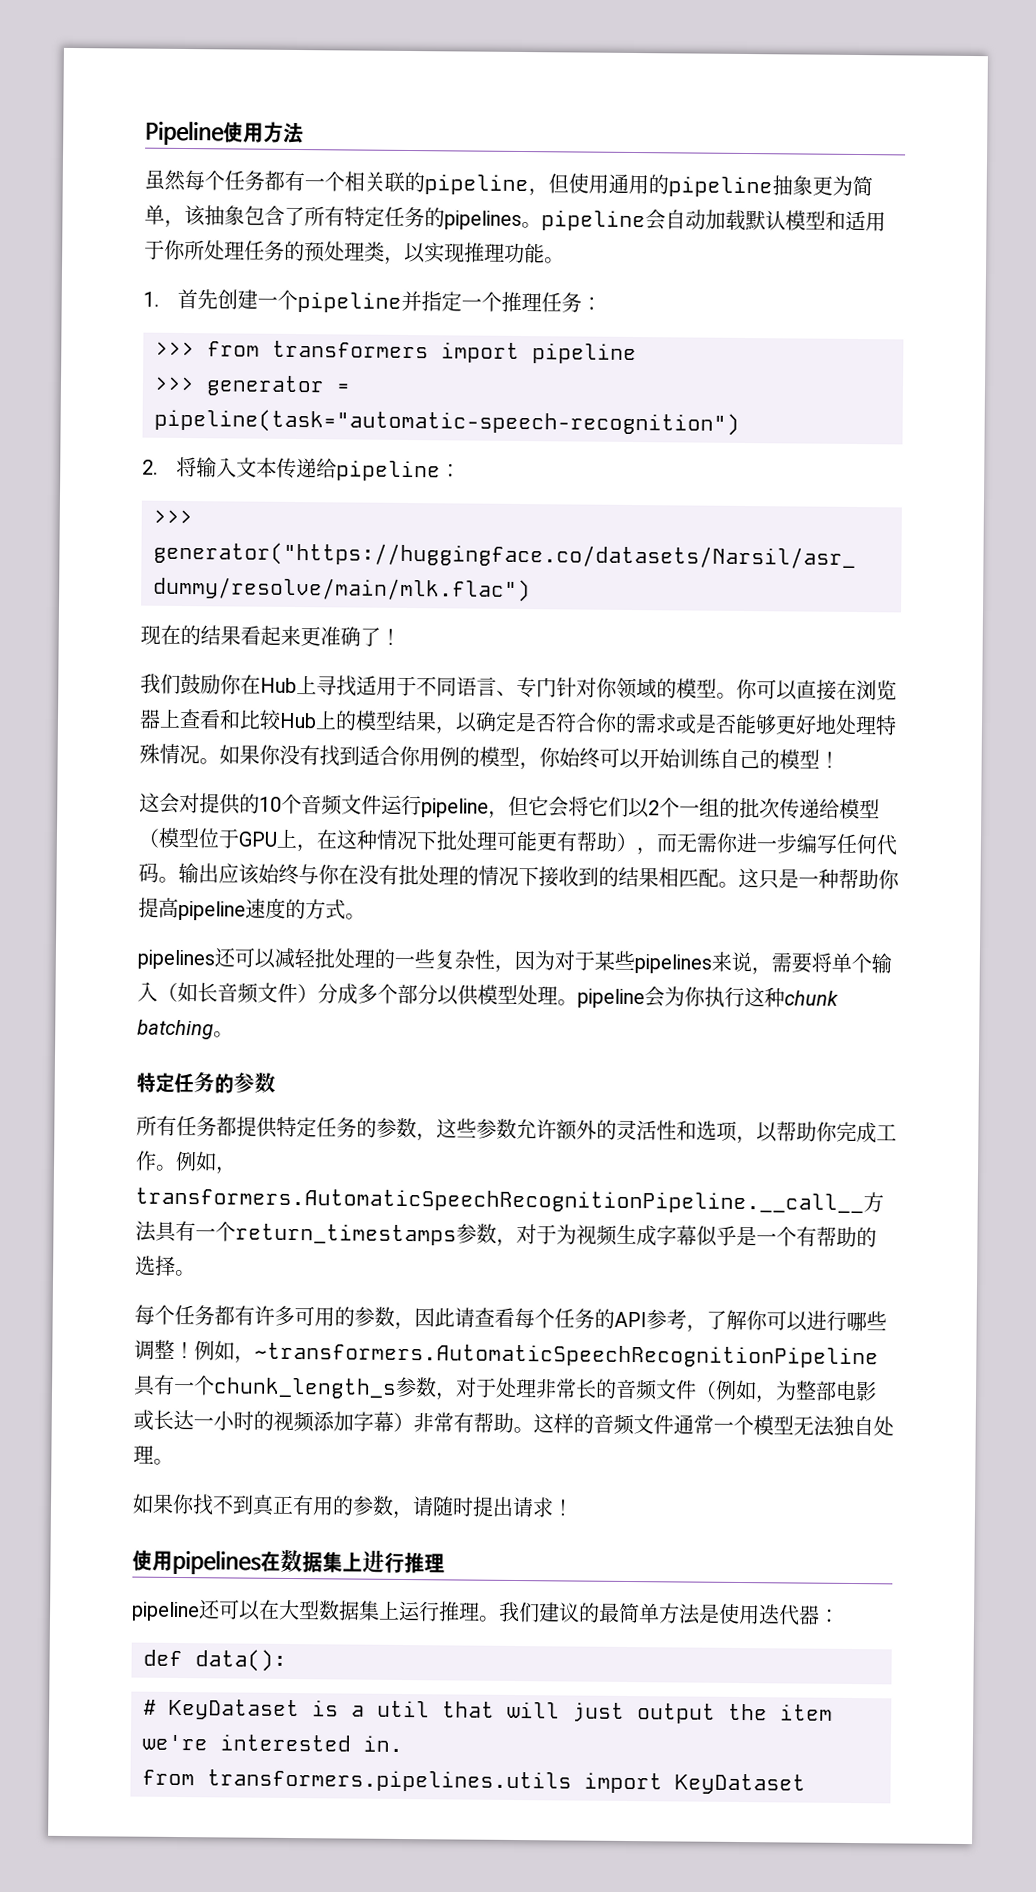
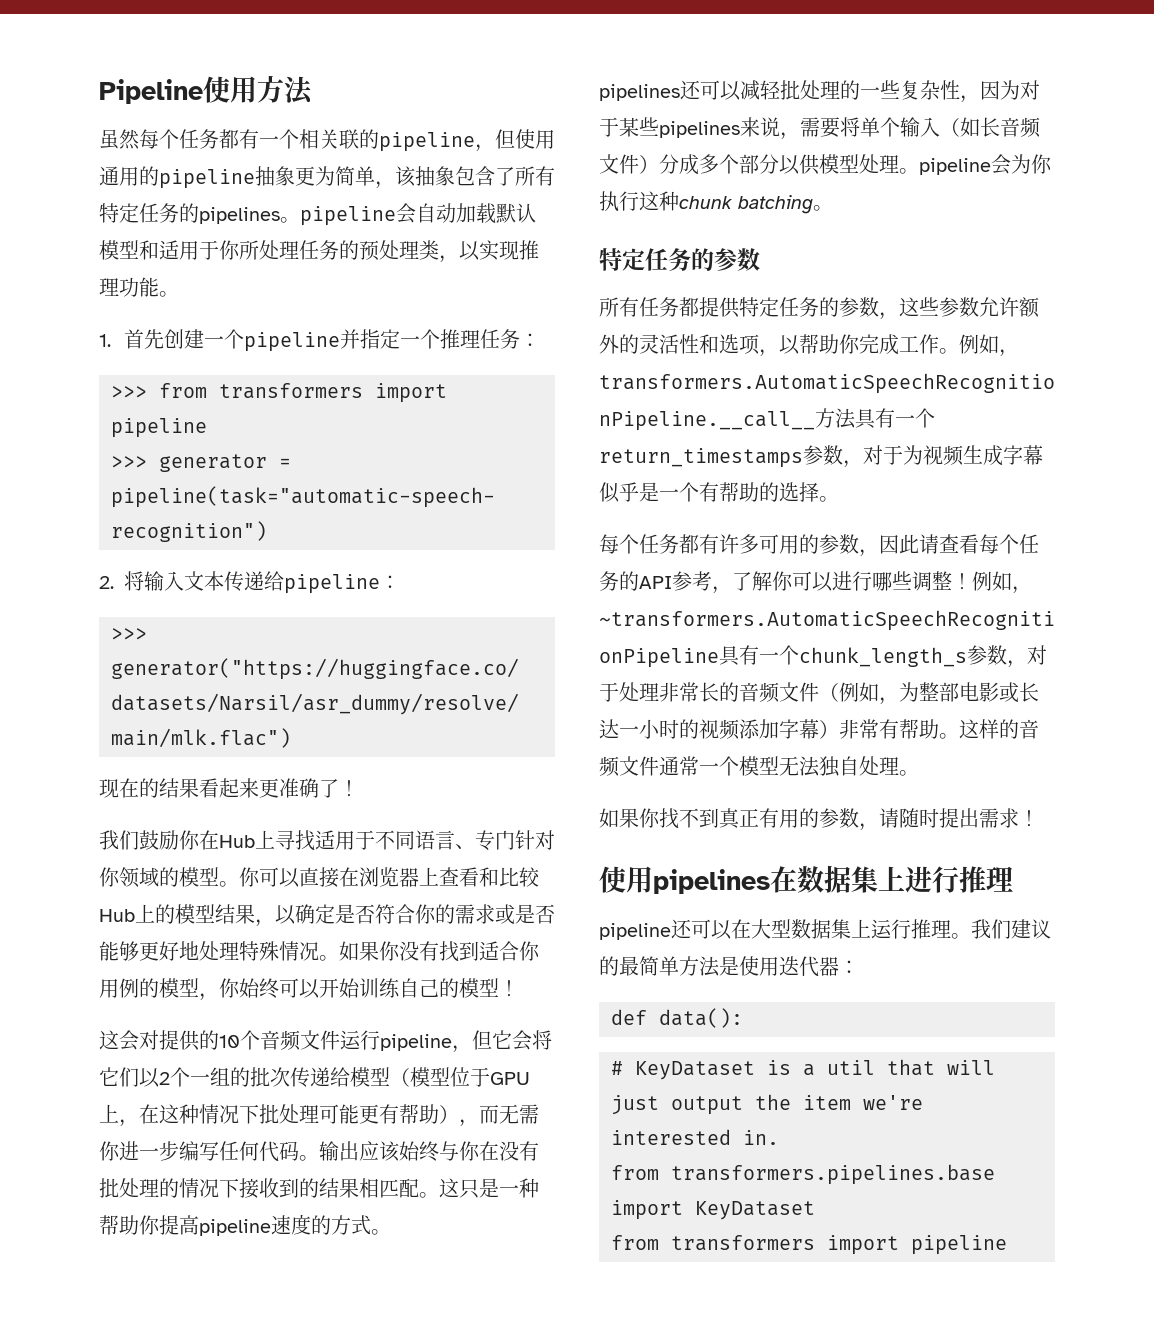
[512,1496,534,1518] 请 -> [979,808,999,828] 需
[207,1769,572,1793] transformers.pipelines.utils -> [671,1164,995,1185] transformers.pipelines.base
(806, 1784) none -> [611,1235,1007,1255] // from transformers import pipeline

